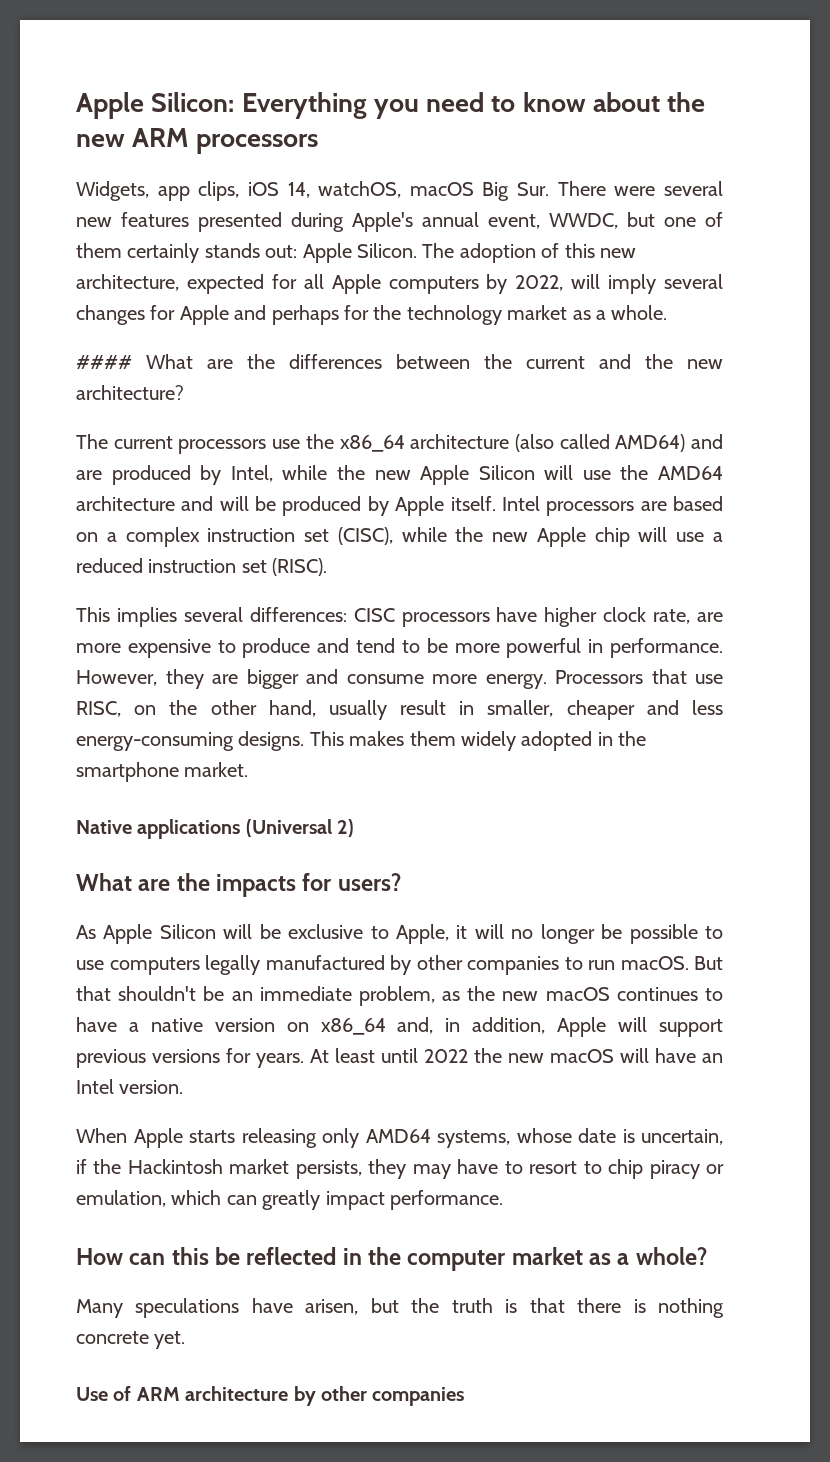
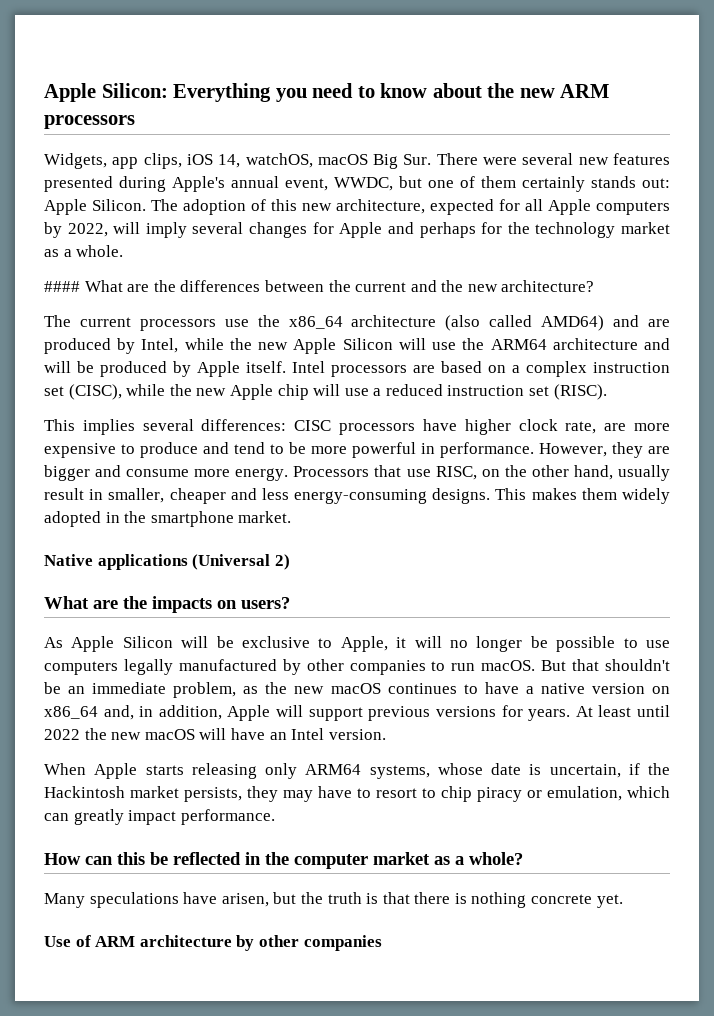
[658,466,723,480] AMD64 -> [490,339,547,350] ARM64
[302,873,333,891] for -> [217,600,237,609] on
[365,1129,431,1143] AMD64 -> [305,764,362,775] ARM64

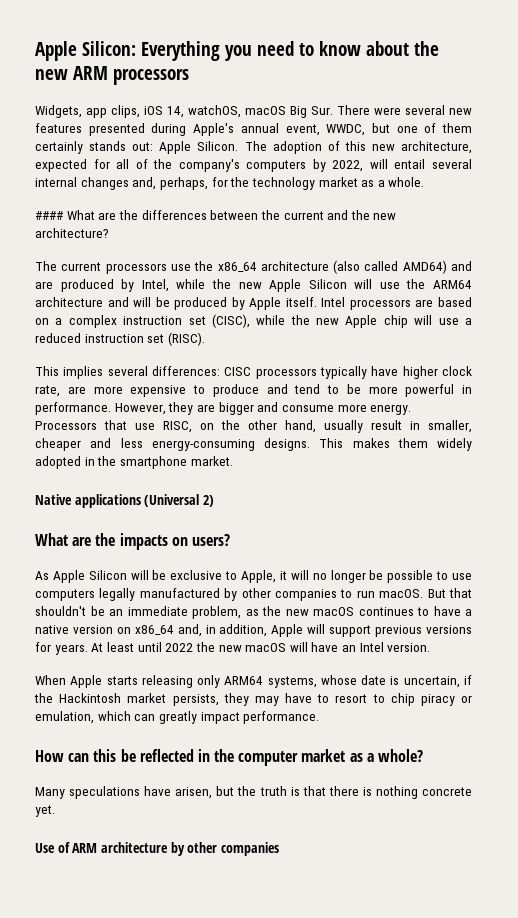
[548,199,591,215] Apple -> [135,159,240,172] of the company's
[145,222,476,238] imply several changes for Apple and perhaps -> [394,159,473,169] [35,177,208,190] entail several internal changes and, perhaps,
(416, 429) none -> [320,366,367,379] typically

